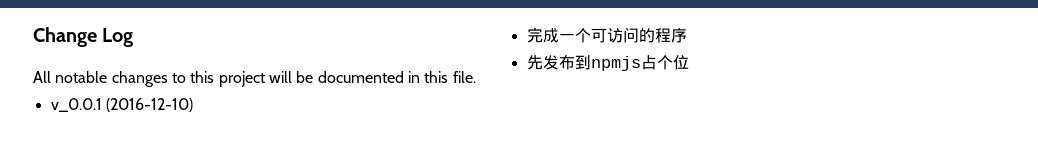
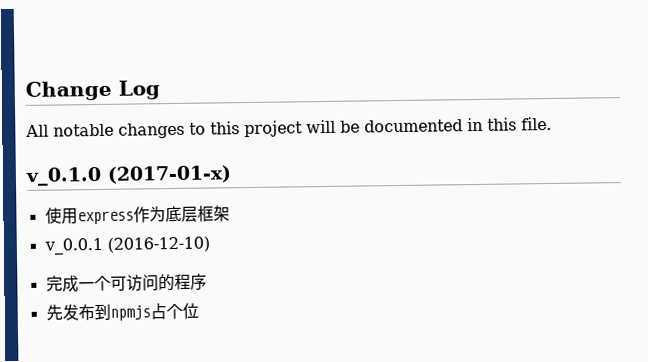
(476, 77) none -> [25,165,232,186] [44,205,230,225] // v_0.1.0 (2017-01-x) // 使用express作为底层框架

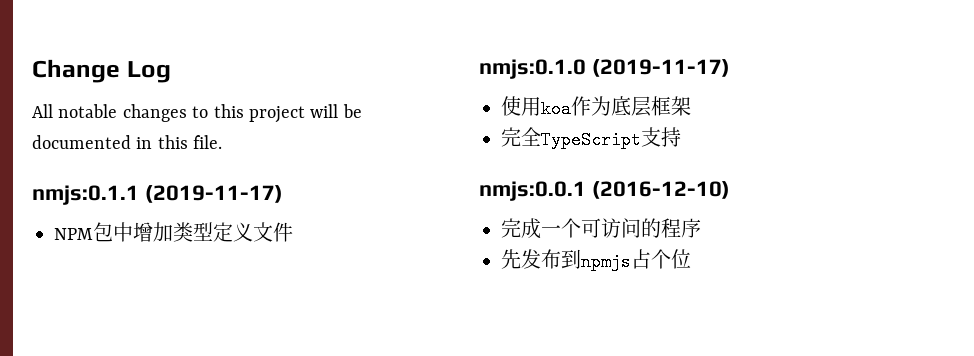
[25,165,232,186] v_0.1.0 (2017-01-x) -> [32,185,283,205] [54,222,293,242] [479,59,730,79] nmjs:0.1.1 (2019-11-17) // NPM包中增加类型定义文件 // nmjs:0.1.0 (2019-11-17)
[76,210,134,225] express -> [541,100,571,118] koa
[43,237,103,255] v_0.0.1 -> [501,127,681,149] [479,181,586,201] 完全TypeScript支持 // nmjs:0.0.1

